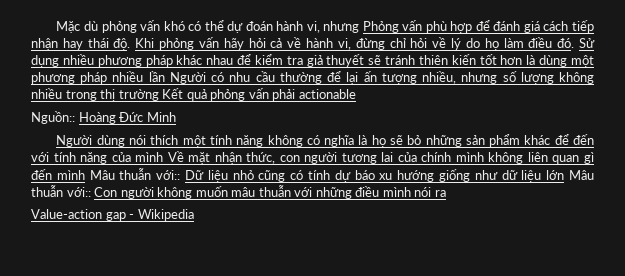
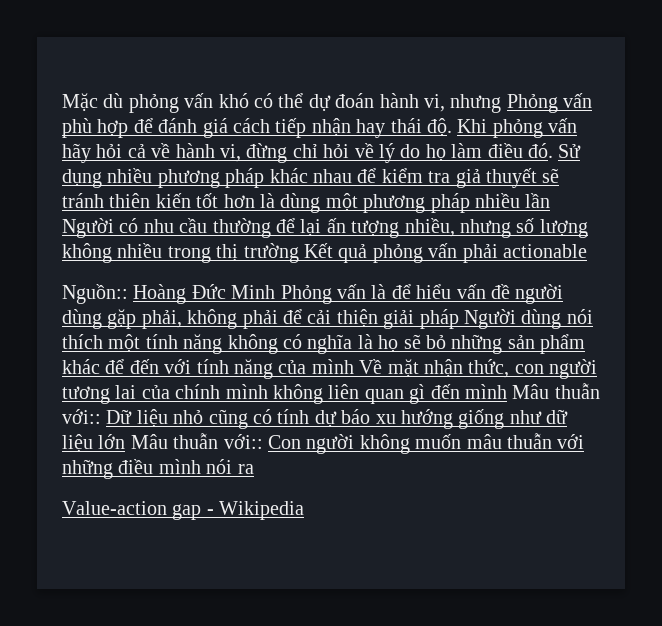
(176, 117) // -> [280,284,564,304] [62,309,459,329] Phỏng vấn là để hiểu vấn đề người dùng gặp phải, không phải để cải thiện giải pháp

